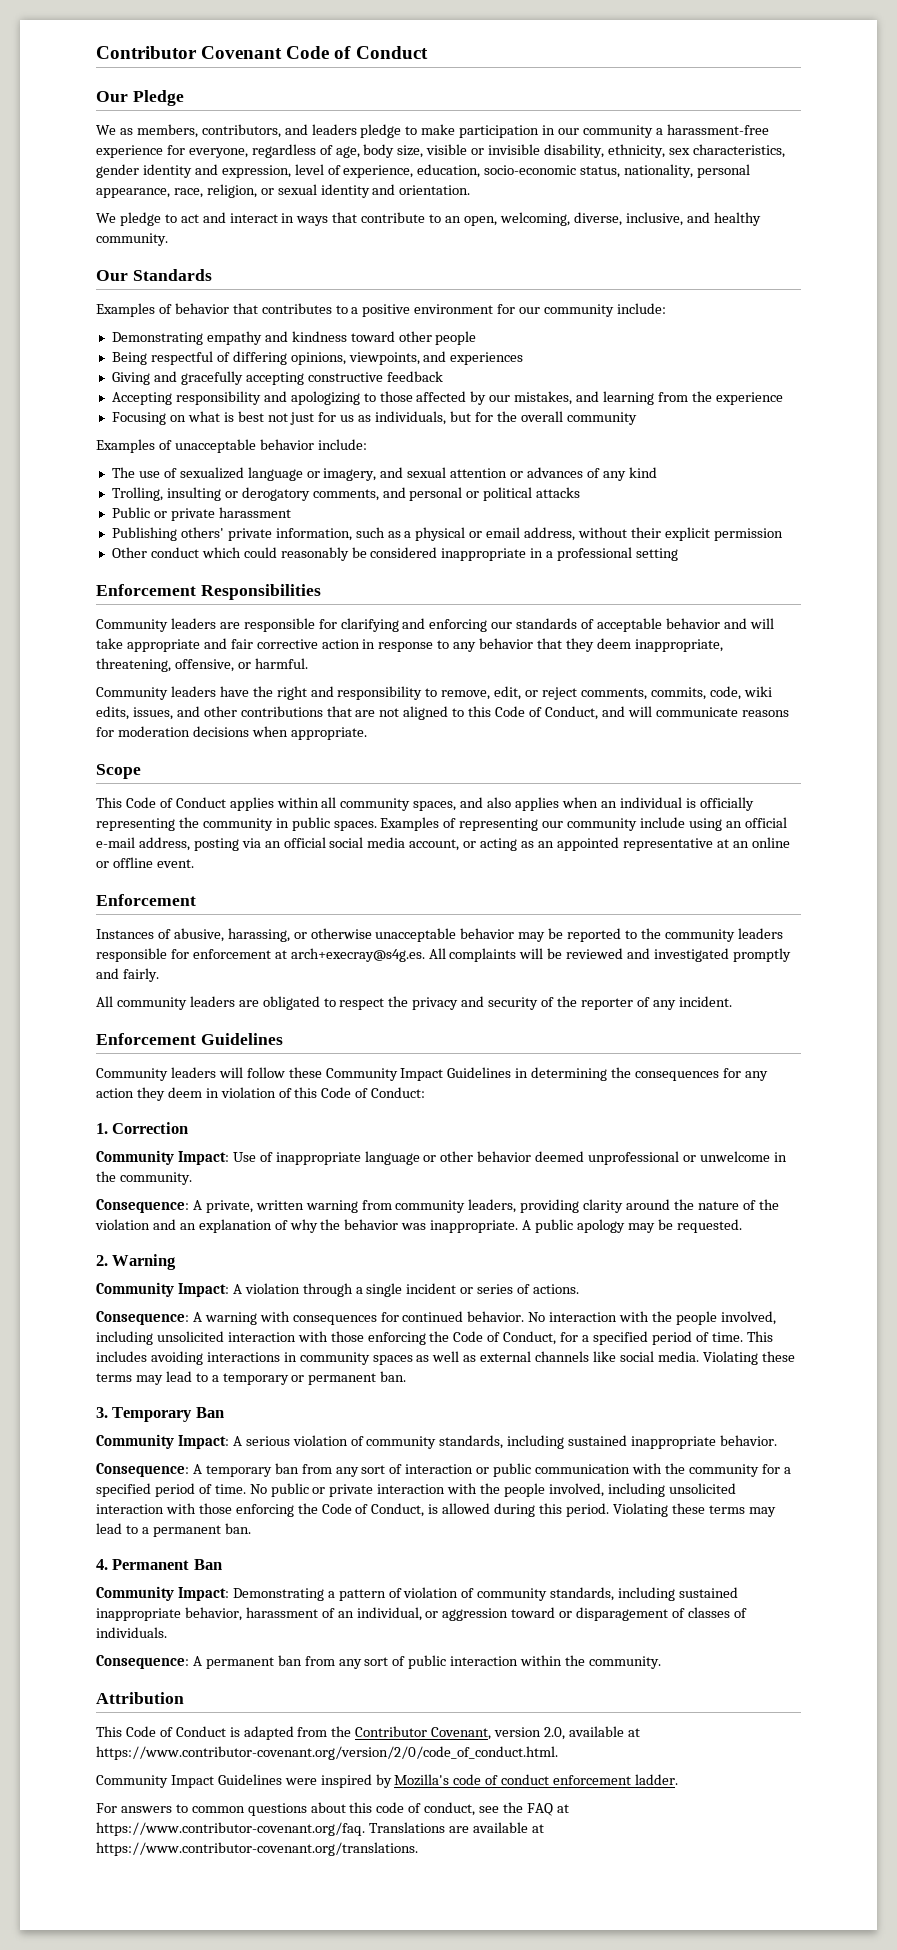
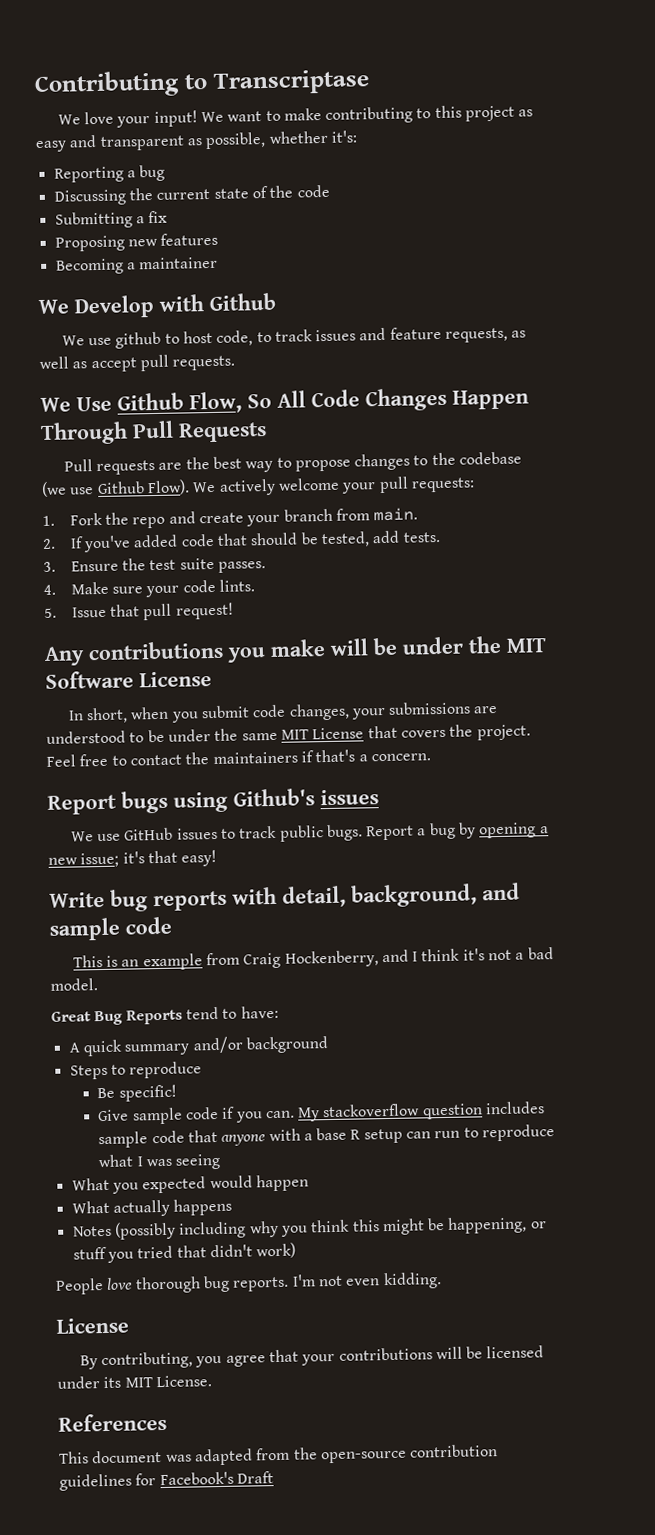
[96,46,428,59] [96,90,184,106] [96,124,769,138] [96,144,785,158] [96,164,751,178] [96,184,471,198] [96,212,761,226] [96,233,168,246] [96,269,212,281] [96,303,666,317] [111,331,477,345] [111,351,524,365] [111,371,443,385] [111,391,783,405] [111,411,637,425] [96,439,367,453] [111,467,657,481] [111,487,581,501] [111,507,291,521] [111,527,783,541] [111,547,679,561] [96,584,321,600] [96,618,774,632] [96,638,723,652] [96,658,308,672] [96,686,772,700] [96,706,789,720] [96,726,367,740] [96,764,141,779] [96,797,754,811] [96,817,787,831] [96,837,790,851] [96,857,194,868] [96,894,196,906] [96,928,783,942] [96,948,791,962] [96,968,159,982] [96,996,732,1010] [96,1033,283,1045] [96,1067,768,1081] [96,1087,426,1101] [96,1122,189,1134] [96,1150,787,1165] [96,1171,192,1185] [96,1199,779,1213] [95,1219,742,1233] [96,1254,177,1270] [96,1282,580,1297] [96,1311,776,1325] [96,1331,773,1345] [96,1351,795,1365] [96,1371,407,1385] [96,1407,224,1422] [96,1434,778,1449] [96,1463,791,1477] [96,1483,736,1497] [96,1503,776,1517] [96,1523,251,1537] [96,1559,222,1570] [96,1586,739,1601] [96,1607,747,1621] [96,1627,167,1638] [96,1655,661,1669] [96,1692,184,1704] [96,1726,640,1740] [96,1746,558,1760] [96,1774,679,1788] [96,1802,569,1816] [96,1822,544,1836] [96,1842,418,1856] Contributor Covenant Code of Conduct // Our Pledge // We as members, contributors, and leaders pledge to make participation in our community a harassment-free experience for everyone, regardless of age, body size, visible or invisible disability, ethnicity, sex characteristics, gender identity and expression, level of experience, education, socio-economic status, nationality, personal appearance, race, religion, or sexual identity and orientation. // We pledge to act and interact in ways that contribute to an open, welcoming, diverse, inclusive, and healthy community. // Our Standards // Examples of behavior that contributes to a positive environment for our community include: // Demonstrating empathy and kindness toward other people // Being respectful of differing opinions, viewpoints, and experiences // Giving and gracefully accepting constructive feedback // Accepting responsibility and apologizing to those affected by our mistakes, and learning from the experience // Focusing on what is best not just for us as individuals, but for the overall community // Examples of unacceptable behavior include: // The use of sexualized language or imagery, and sexual attention or advances of any kind // Trolling, insulting or derogatory comments, and personal or political attacks // Public or private harassment // Publishing others' private information, such as a physical or email address, without their explicit permission // Other conduct which could reasonably be considered inappropriate in a professional setting // Enforcement Responsibilities // Community leaders are responsible for clarifying and enforcing our standards of acceptable behavior and will take appropriate and fair corrective action in response to any behavior that they deem inappropriate, threatening, offensive, or harmful. // Community leaders have the right and responsibility to remove, edit, or reject comments, commits, code, wiki edits, issues, and other contributions that are not aligned to this Code of Conduct, and will communicate reasons for moderation decisions when appropriate. // Scope // This Code of Conduct applies within all community spaces, and also applies when an individual is officially representing the community in public spaces. Examples of representing our community include using an official e-mail address, posting via an official social media account, or acting as an appointed representative at an online or offline event. // Enforcement // Instances of abusive, harassing, or otherwise unacceptable behavior may be reported to the community leaders responsible for enforcement at arch+execray@s4g.es. All complaints will be reviewed and investigated promptly and fairly. // All community leaders are obligated to respect the privacy and security of the reporter of any incident. // Enforcement Guidelines // Community leaders will follow these Community Impact Guidelines in determining the consequences for any action they deem in violation of this Code of Conduct: // 1. Correction // Community Impact: Use of inappropriate language or other behavior deemed unprofessional or unwelcome in the community. // Consequence: A private, written warning from community leaders, providing clarity around the nature of the violation and an explanation of why the behavior was inappropriate. A public apology may be requested. // 2. Warning // Community Impact: A violation through a single incident or series of actions. // Consequence: A warning with consequences for continued behavior. No interaction with the people involved, including unsolicited interaction with those enforcing the Code of Conduct, for a specified period of time. This includes avoiding interactions in community spaces as well as external channels like social media. Violating these terms may lead to a temporary or permanent ban. // 3. Temporary Ban // Community Impact: A serious violation of community standards, including sustained inappropriate behavior. // Consequence: A temporary ban from any sort of interaction or public communication with the community for a specified period of time. No public or private interaction with the people involved, including unsolicited interaction with those enforcing the Code of Conduct, is allowed during this period. Violating these terms may lead to a permanent ban. // 4. Permanent Ban // Community Impact: Demonstrating a pattern of violation of community standards, including sustained inappropriate behavior, harassment of an individual, or aggression toward or disparagement of classes of individuals. // Consequence: A permanent ban from any sort of public interaction within the community. // Attribution // This Code of Conduct is adapted from the Contributor Covenant, version 2.0, available at https://www.contributor-covenant.org/version/2/0/code_of_conduct.html. // Community Impact Guidelines were inspired by Mozilla's code of conduct enforcement ladder. // For answers to common questions about this code of conduct, see the FAQ at https://www.contributor-covenant.org/faq. Translations are available at https://www.contributor-covenant.org/translations. -> [34,69,370,99] [57,105,534,128] [35,130,357,153] [53,164,166,183] [53,184,330,206] [54,210,169,229] [54,232,219,252] [55,256,219,275] [38,292,276,319] [61,326,527,349] [39,354,236,373] [40,387,529,414] [40,420,267,445] [63,451,523,476] [41,476,475,497] [42,507,419,529] [42,530,441,553] [43,557,266,573] [43,579,255,598] [44,602,234,621] [44,635,547,666] [45,670,212,689] [67,701,499,724] [46,724,531,744] [46,749,431,767] [47,788,379,815] [70,822,549,842] [48,849,218,868] [49,882,520,912] [49,916,172,941] [72,947,554,971] [50,978,98,991] [51,1005,279,1026] [68,1036,329,1057] [69,1061,203,1080] [97,1084,177,1102] [98,1101,546,1125] [98,1124,556,1149] [98,1153,222,1170] [71,1174,309,1194] [71,1198,233,1217] [72,1216,547,1240] [72,1242,297,1263] [55,1272,442,1295] [56,1317,129,1334] [79,1345,545,1370] [57,1375,212,1389] [58,1412,167,1432] [59,1444,499,1466] [59,1471,274,1491] Contributing to Transcriptase // We love your input! We want to make contributing to this project as easy and transparent as possible, whether it's: // Reporting a bug // Discussing the current state of the code // Submitting a fix // Proposing new features // Becoming a maintainer // We Develop with Github // We use github to host code, to track issues and feature requests, as well as accept pull requests. // We Use Github Flow, So All Code Changes Happen Through Pull Requests // Pull requests are the best way to propose changes to the codebase (we use Github Flow). We actively welcome your pull requests: // 1. Fork the repo and create your branch from main. // 2. If you've added code that should be tested, add tests. // 3. Ensure the test suite passes. // 4. Make sure your code lints. // 5. Issue that pull request! // Any contributions you make will be under the MIT Software License // In short, when you submit code changes, your submissions are understood to be under the same MIT License that covers the project. Feel free to contact the maintainers if that's a concern. // Report bugs using Github's issues // We use GitHub issues to track public bugs. Report a bug by opening a new issue; it's that easy! // Write bug reports with detail, background, and sample code // This is an example from Craig Hockenberry, and I think it's not a bad model. // Great Bug Reports tend to have: // A quick summary and/or background // Steps to reproduce // Be specific! // Give sample code if you can. My stackoverflow question includes sample code that anyone with a base R setup can run to reproduce what I was seeing // What you expected would happen // What actually happens // Notes (possibly including why you think this might be happening, or stuff you tried that didn't work) // People love thorough bug reports. I'm not even kidding. // License // By contributing, you agree that your contributions will be licensed under its MIT License. // References // This document was adapted from the open-source contribution guidelines for Facebook's Draft

